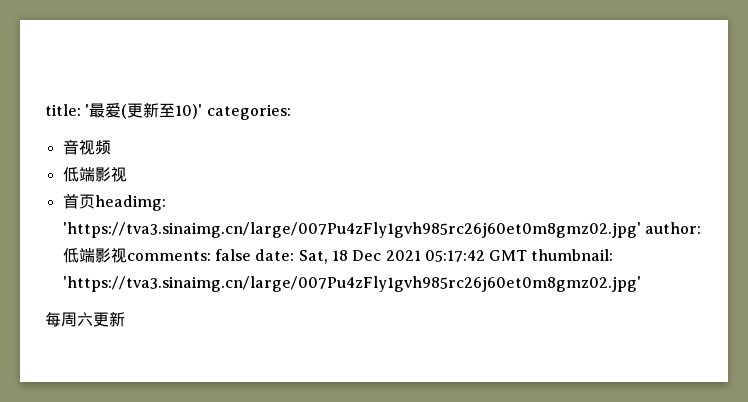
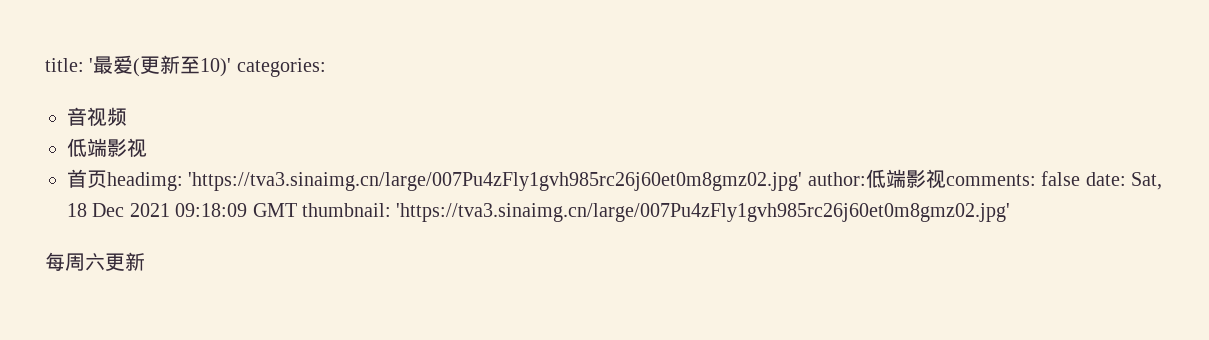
[424,250,485,262] 05:17:42 -> [175,203,248,217] 09:18:09

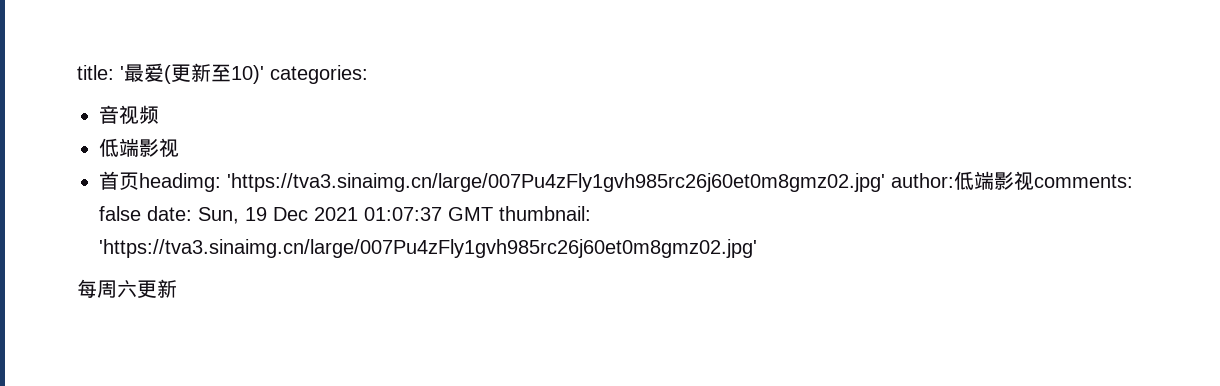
[1131,172,1162,190] [67,203,87,217] Sat, 18 -> [198,207,267,224] Sun, 19
[175,203,248,217] 09:18:09 -> [364,207,442,221] 01:07:37

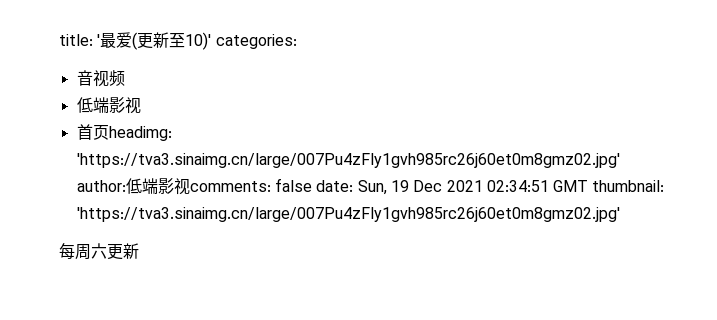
[364,207,442,221] 01:07:37 -> [486,180,549,192] 02:34:51

